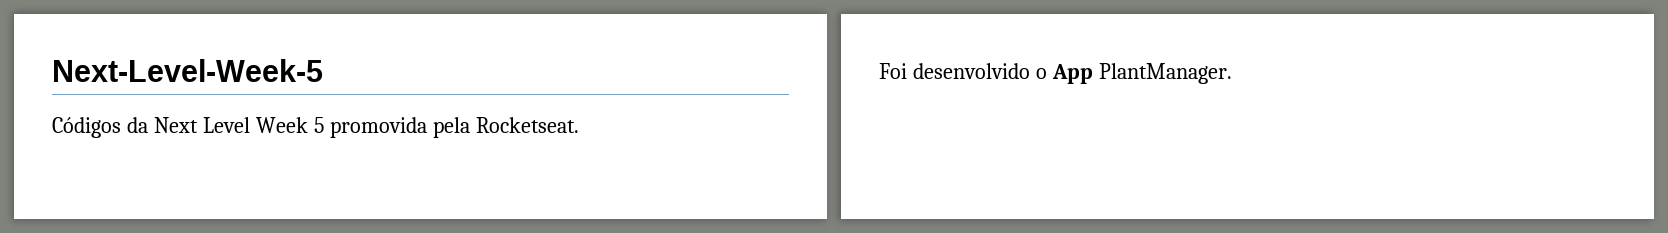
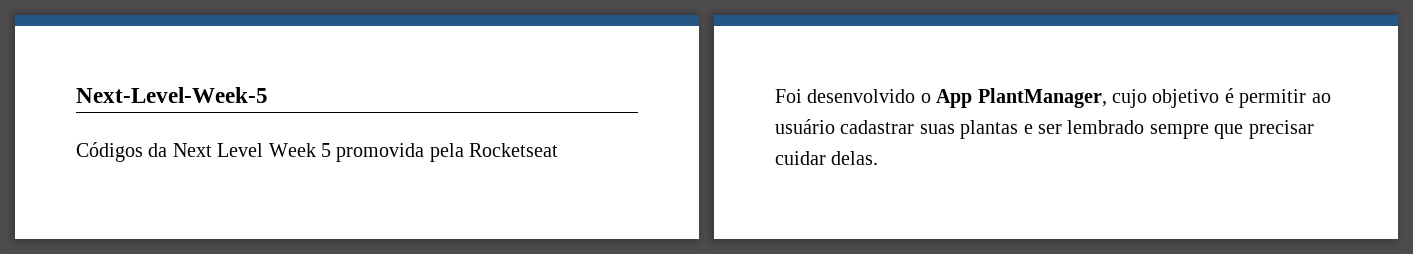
[475,117,579,133] Rocketseat. -> [469,143,559,157] Rocketseat
[1098,63,1232,84] PlantManager. -> [977,88,1331,108] [775,119,1314,139] [775,151,879,165] PlantManager, cujo objetivo é permitir ao usuário cadastrar suas plantas e ser lembrado sempre que precisar cuidar delas.

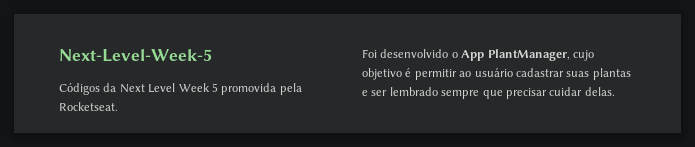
[469,143,559,157] Rocketseat -> [59,102,118,111] Rocketseat.

